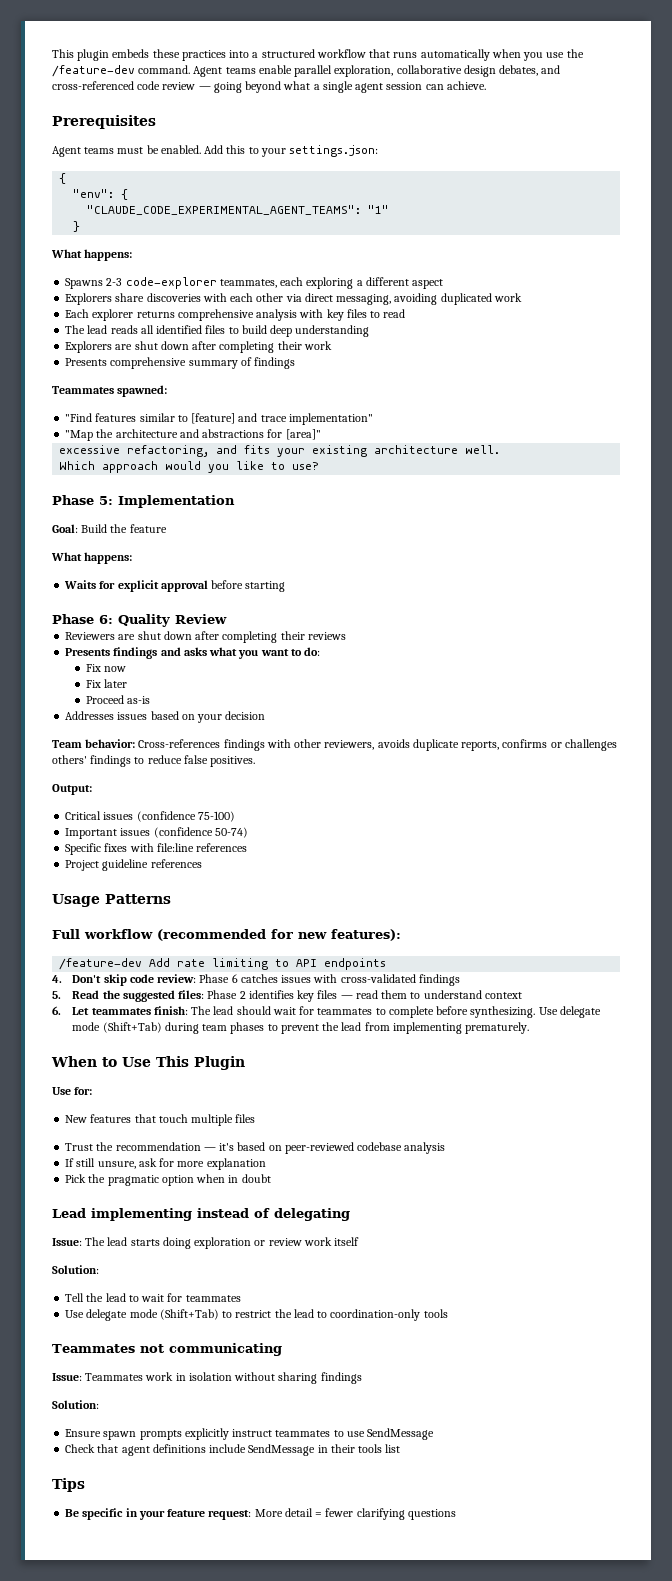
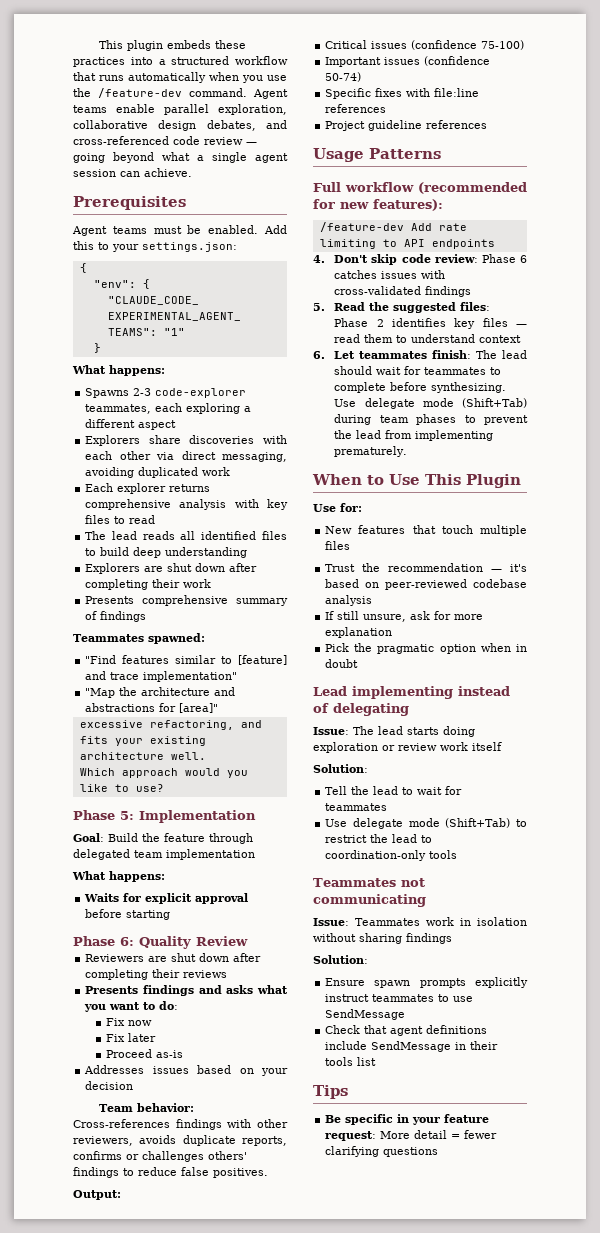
(167, 528) none -> [209,833,253,844] [73,849,255,860] through delegated team implementation

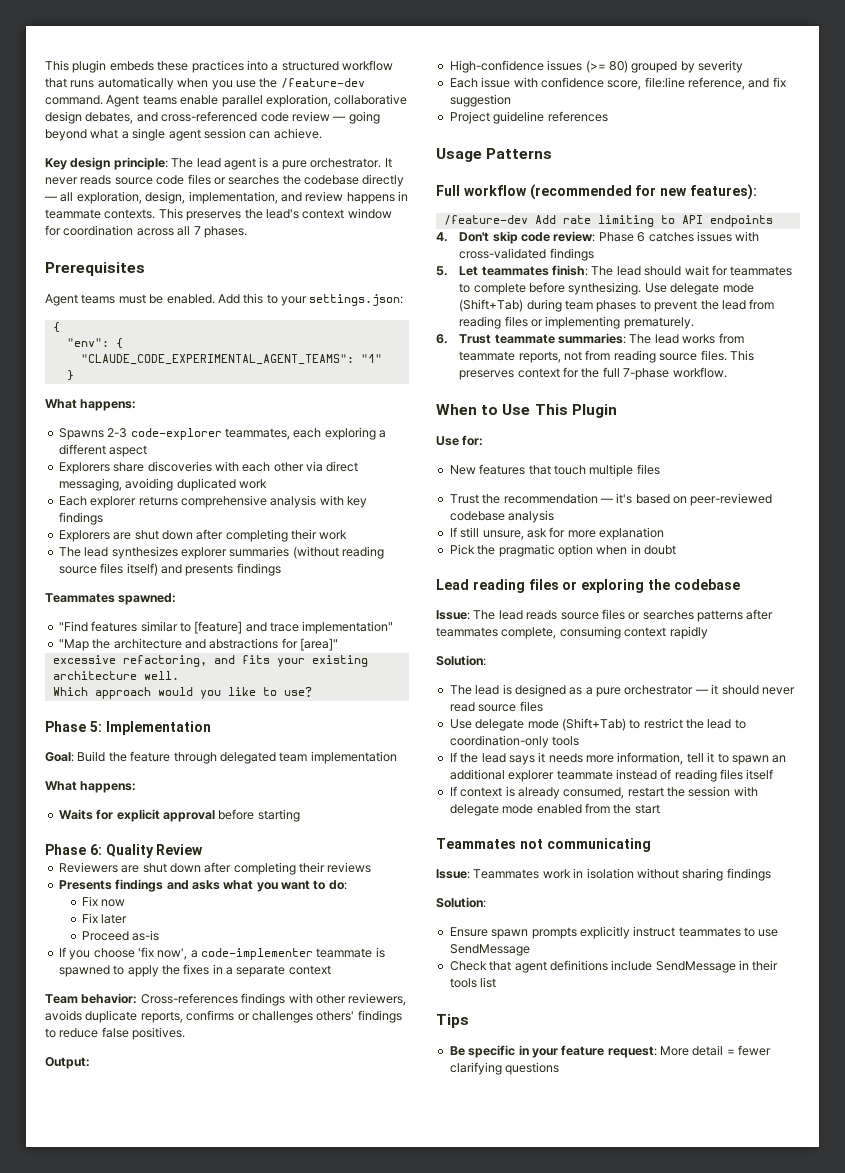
(192, 172) none -> [45,157,392,170] [45,174,405,187] [44,191,408,204] [45,208,392,221] [45,225,247,238] // Key design principle: The lead agent is a pure orchestrator. It never reads source code files or searches the codebase directly — all exploration, design, implementation, and review happens in teammate contexts. This preserves the lead's context window for coordination across all 7 phases.
[85,515,156,524] [85,531,287,540] [85,547,248,558] files to read // The lead reads all identified files to build deep understanding -> [58,512,103,525] findings
[85,595,288,606] [85,611,98,620] Presents comprehensive summary of -> [58,546,384,559] [58,563,234,576] The lead synthesizes explorer summaries (without reading source files itself) and presents
[84,1065,288,1076] [85,1081,134,1090] Addresses issues based on your decision -> [58,947,385,960] [58,964,331,977] If you choose 'fix now', a code-implementer teammate is spawned to apply the fixes in a separate context
[325,40,525,50] [325,56,491,67] [325,72,362,82] [325,88,480,99] [325,104,387,113] Critical issues (confidence 75-100) // Important issues (confidence 50-74) // Specific fixes with file:line references -> [449,60,743,73] [449,77,786,90] [449,94,511,107] High-confidence issues (>= 80) grouped by severity // Each issue with confidence score, file:line reference, and fix suggestion
[334,302,491,313] [334,318,527,329] [334,334,522,343] [313,351,325,359] Read the suggested files: Phase 2 identifies key files — read them to understand context // 6. -> (448, 271) none
(413, 434) none -> [459,316,544,329] reading files or
(408, 451) none -> [436,333,744,344] [459,350,754,363] [459,367,727,380] // 6. Trust teammate summaries: The lead works from teammate reports, not from reading source files. This preserves context for the full 7-phase workflow.
[352,686,510,699] [313,703,409,716] [313,726,475,737] [313,742,502,753] [313,764,368,773] [325,786,463,795] [325,803,388,811] implementing instead of delegating // Issue: The lead starts doing exploration or review work itself // Solution: // Tell the lead to wait for teammates -> [472,579,740,593] [436,609,774,622] [436,626,708,639] [436,655,486,666] [449,684,795,697] [449,701,543,712] reading files or exploring the codebase // Issue: The lead reads source files or searches patterns after teammates complete, consuming context rapidly // Solution: // The lead is designed as a pure orchestrator — it should never read source files
(458, 854) none -> [449,752,787,765] [449,769,774,782] [449,786,758,799] [449,803,660,816] // If the lead says it needs more information, tell it to spawn an additional explorer teammate instead of reading files itself // If context is already consumed, restart the session with delegate mode enabled from the start

